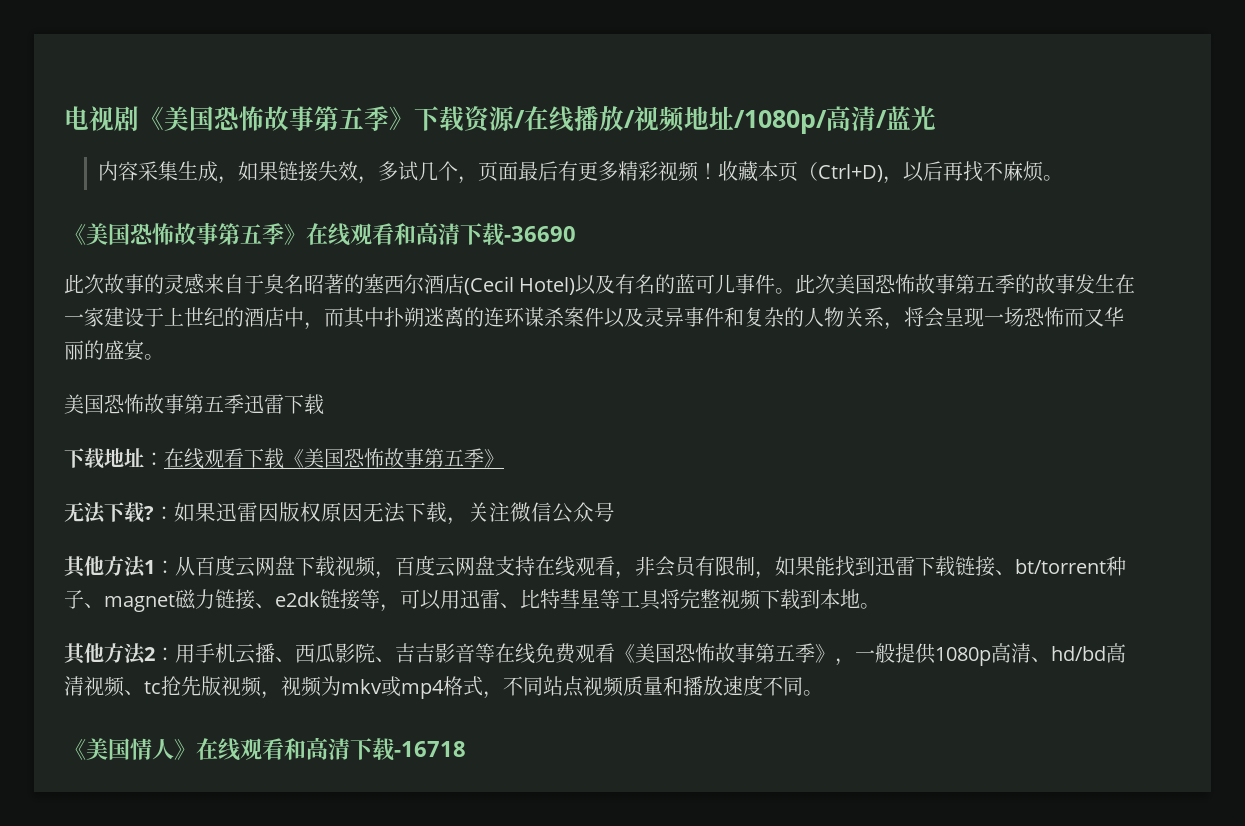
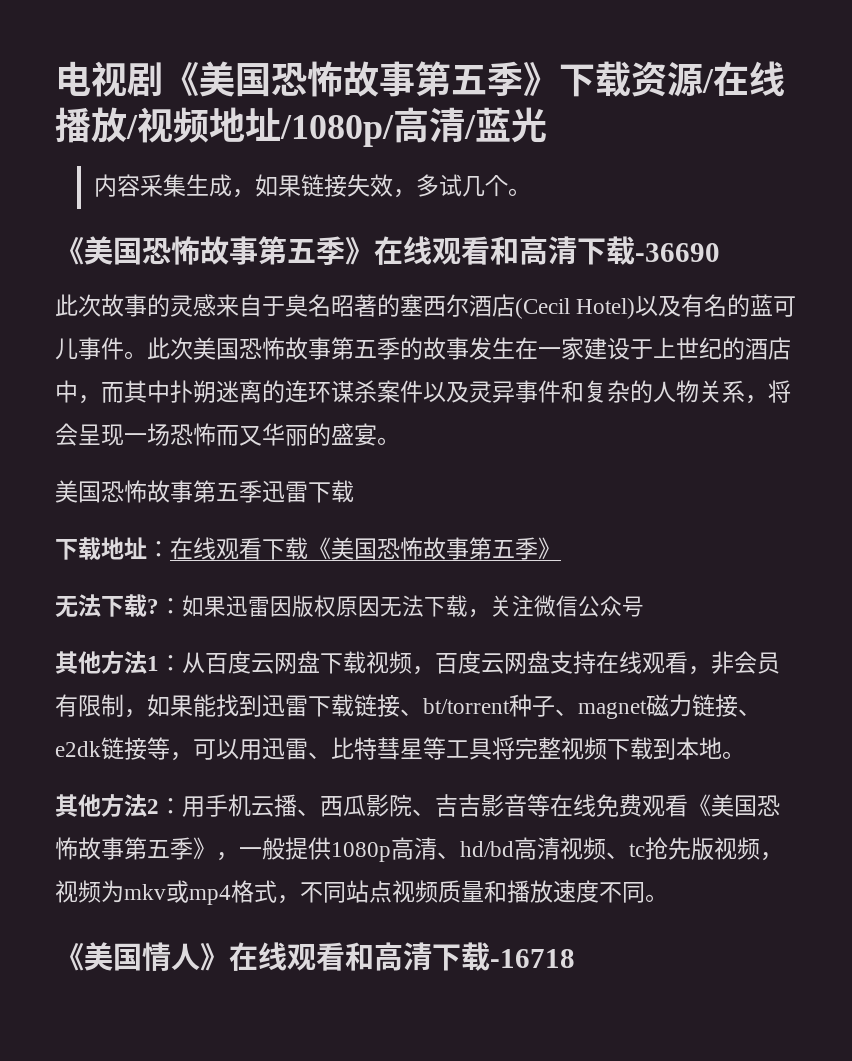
[458,161,1044,184] ，页面最后有更多精彩视频！收藏本页（Ctrl+D)，以后再找不麻烦 -> (508, 186) none

